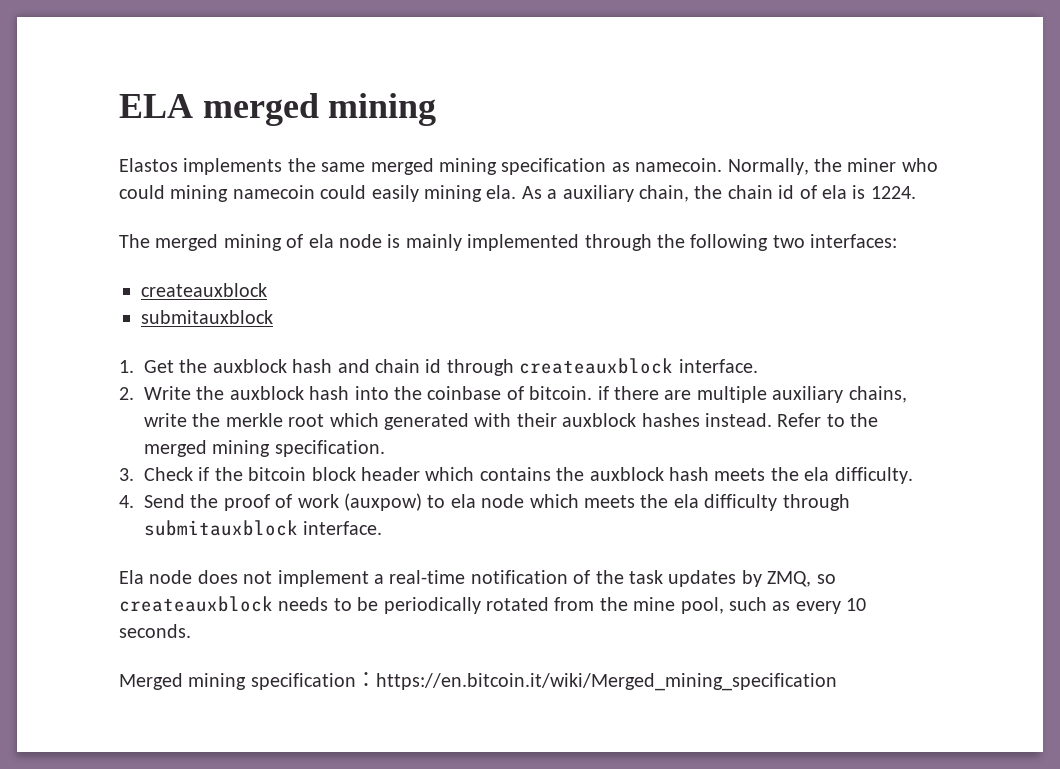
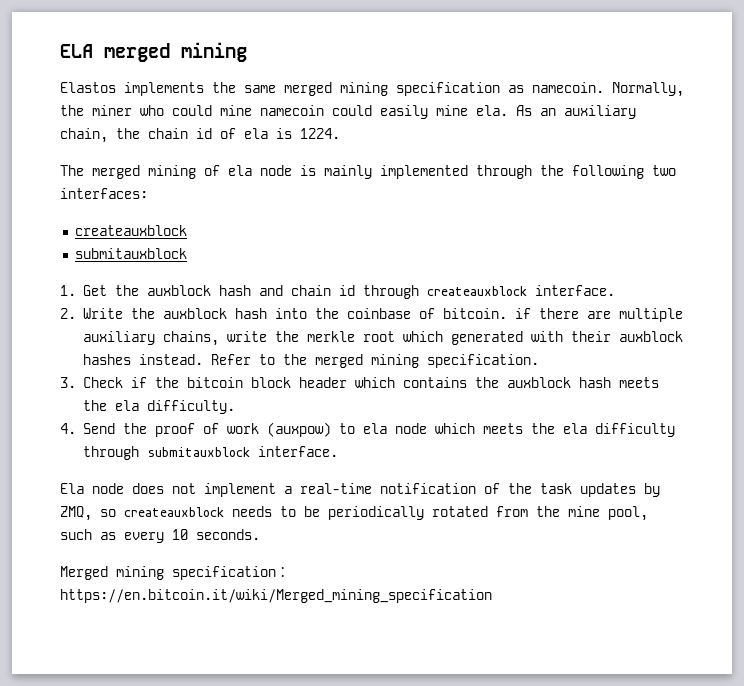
[170,185,229,202] mining -> [220,105,252,116] mine
[424,185,482,202] mining -> [436,105,468,116] mine
[547,189,558,199] a -> [540,108,556,116] an

